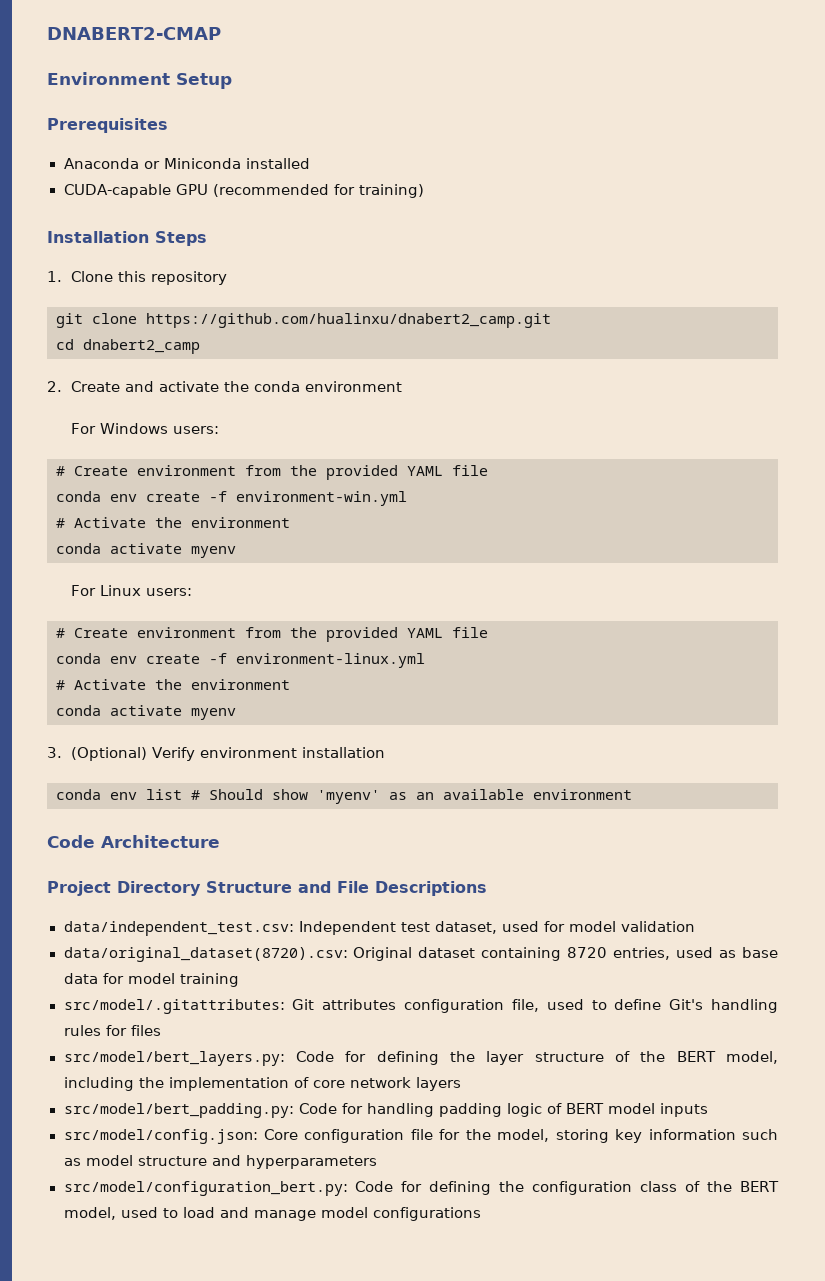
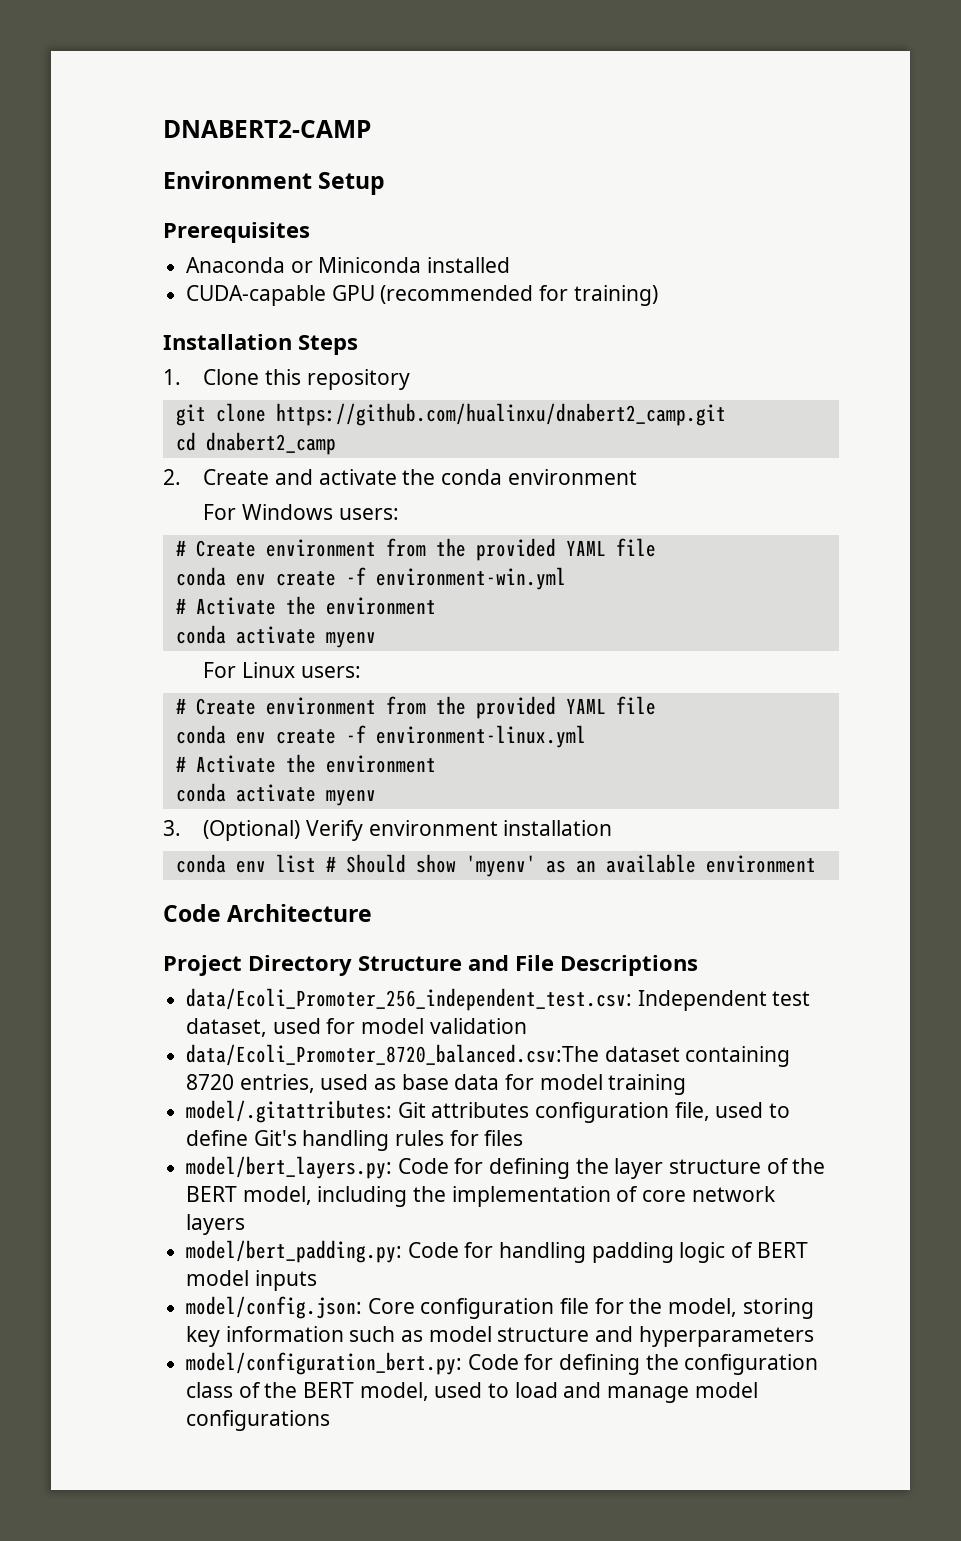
[47,27,221,40] DNABERT2-CMAP -> [163,120,371,138] DNABERT2-CAMP
[63,921,294,936] data/independent_test.csv: -> [186,988,633,1011] data/Ecoli_Promoter_256_independent_test.csv:
[63,947,413,962] data/original_dataset(8720).csv: Original -> [186,1044,600,1066] data/Ecoli_Promoter_8720_balanced.csv:The
[63,999,285,1014] src/model/.gitattributes: -> [186,1100,393,1123] model/.gitattributes:
[63,1051,285,1066] src/model/bert_layers.py: -> [186,1156,393,1179] model/bert_layers.py:
[63,1103,294,1118] src/model/bert_padding.py: -> [186,1240,403,1263] model/bert_padding.py:
[63,1129,258,1144] src/model/config.json: -> [186,1296,363,1319] model/config.json:
[63,1181,348,1196] src/model/configuration_bert.py: -> [186,1352,463,1375] model/configuration_bert.py:

